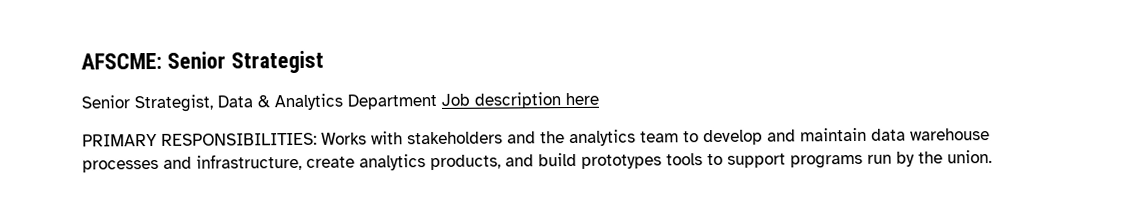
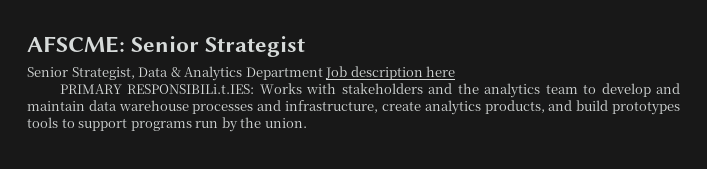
[161,132,317,146] RESPONSIBILITIES: -> [127,84,255,94] RESPONSIBILi.t.IES:

